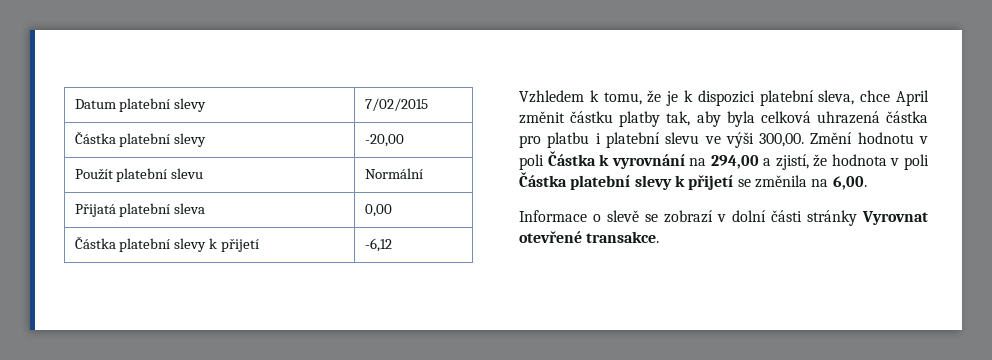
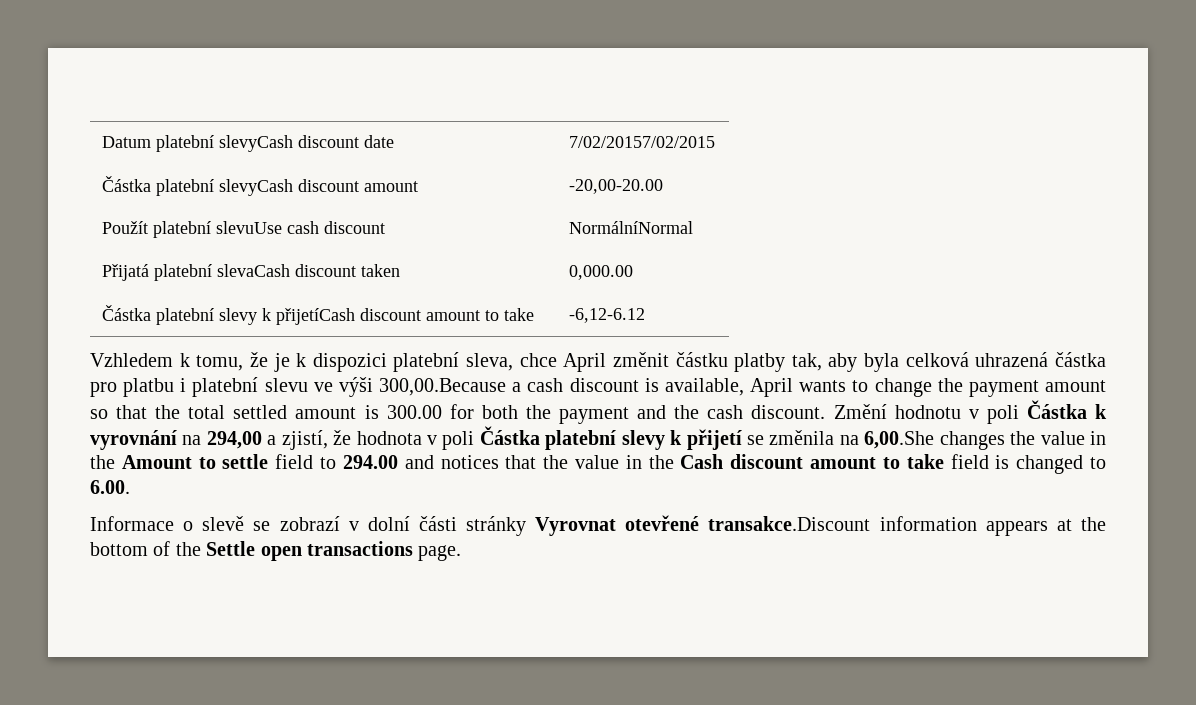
[174,98,207,112] [364,98,428,111] [74,131,207,147] [364,134,404,147] [74,168,204,182] [364,168,423,179] [74,203,206,217] [364,204,392,217] [74,236,260,252] [364,238,392,252] slevy | 7/02/2015 // Částka platební slevy | -20,00 // Použít platební slevu | Normální // Přijatá platební sleva | 0,00 // Částka platební slevy k přijetí | -6,12 -> [219,135,395,152] [569,136,716,148] [102,176,419,196] [569,179,664,194] [102,221,386,238] [569,221,694,234] [102,264,401,281] [569,265,634,280] [102,305,535,325] [569,308,646,323] slevyCash discount date | 7/02/20157/02/2015 // Částka platební slevyCash discount amount | -20,00-20.00 // Použít platební slevuUse cash discount | NormálníNormal // Přijatá platební slevaCash discount taken | 0,000.00 // Částka platební slevy k přijetíCash discount amount to take | -6,12-6.12
[759,133,805,147] 300,00. -> [379,378,1106,397] [90,404,826,424] 300,00.Because a cash discount is available, April wants to change the payment amount so that the total settled amount is 300.00 for both the payment and the cash discount.
[832,176,867,190] 6,00. -> [864,431,1107,450] [90,454,1107,474] [90,480,130,494] 6,00.She changes the value in the Amount to settle field to 294.00 and notices that the value in the Cash discount amount to take field is changed to 6.00.
[586,231,660,243] transakce. -> [708,516,1106,536] [90,541,462,561] transakce.Discount information appears at the bottom of the Settle open transactions page.

